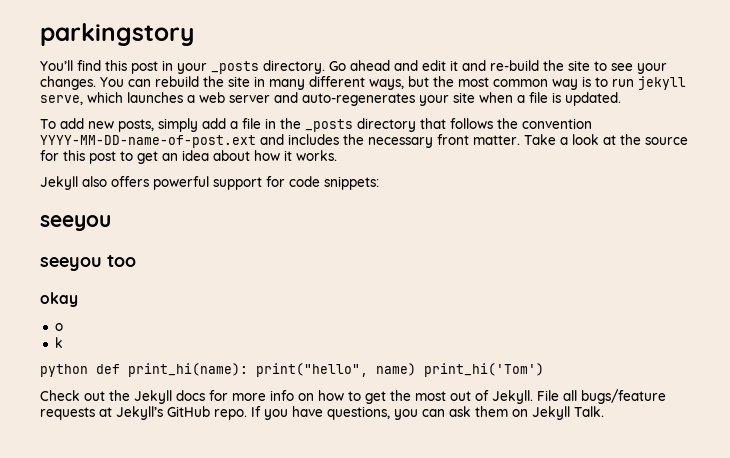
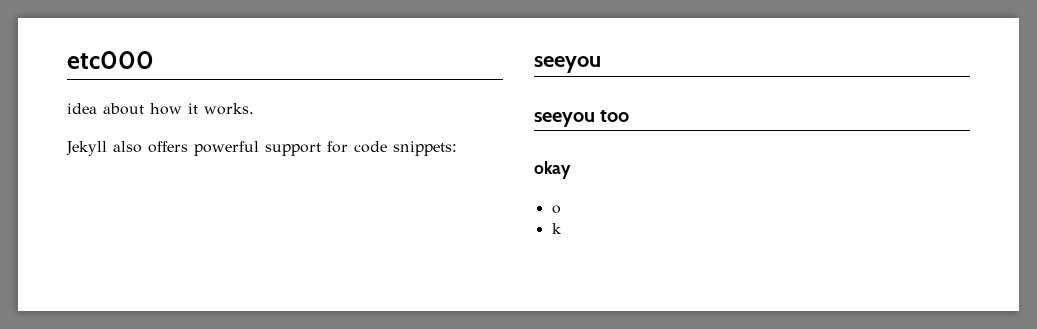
[40,23,194,46] [40,60,667,74] [40,76,686,90] [40,92,621,106] [40,118,592,132] [40,134,688,148] [40,150,178,164] parkingstory // You’ll find this post in your _posts directory. Go ahead and edit it and re-build the site to see your changes. You can rebuild the site in many different ways, but the most common way is to run jekyll serve, which launches a web server and auto-regenerates your site when a file is updated. // To add new posts, simply add a file in the _posts directory that follows the convention YYYY-MM-DD-name-of-post.ext and includes the necessary front matter. Take a look at the source for this post to get an -> [67,51,154,69] etc000 //
[40,363,544,377] [40,389,666,404] [40,406,604,420] // python def print_hi(name): print("hello", name) print_hi('Tom') // Check out the Jekyll docs for more info on how to get the most out of Jekyll. File all bugs/feature requests at Jekyll’s GitHub repo. If you have questions, you can ask them on Jekyll Talk. -> (562, 228) none

